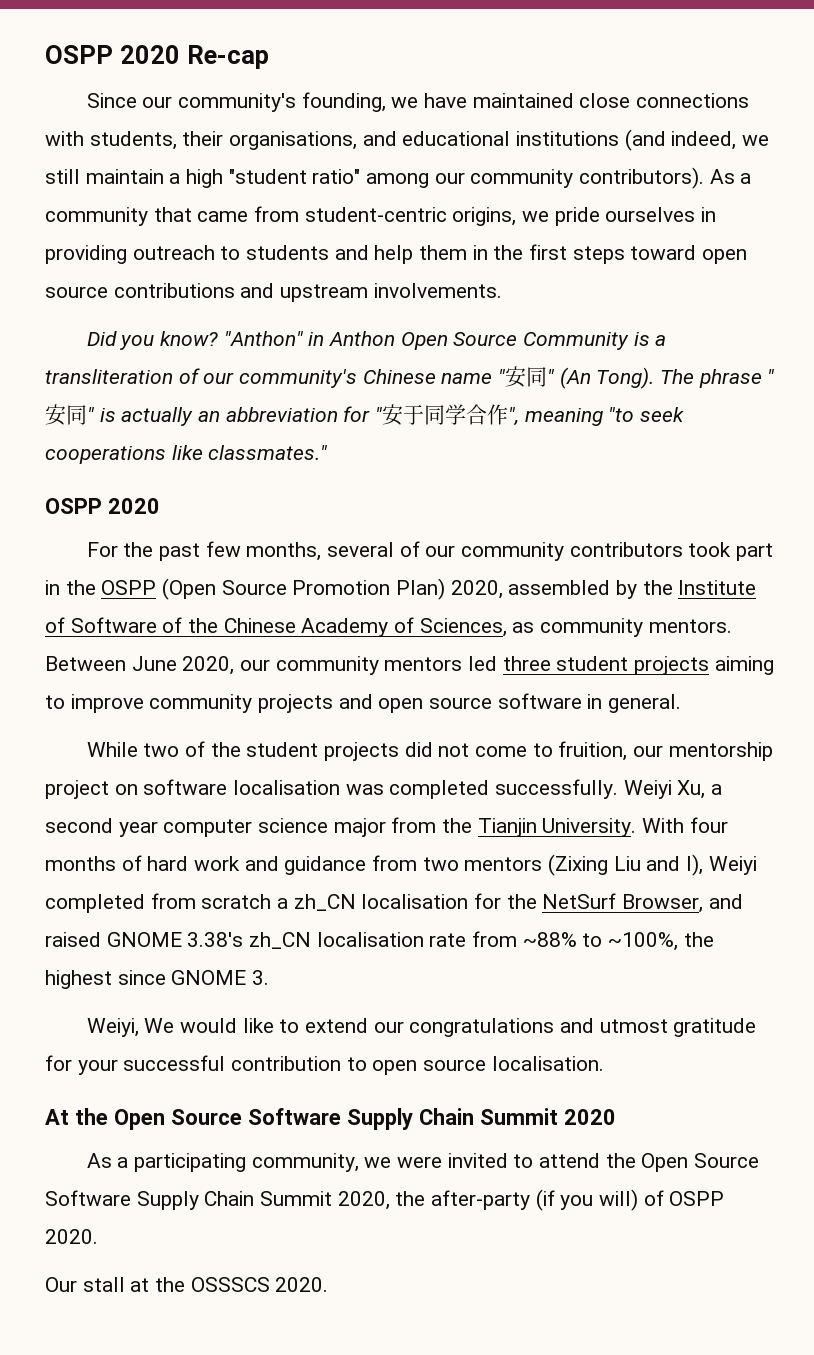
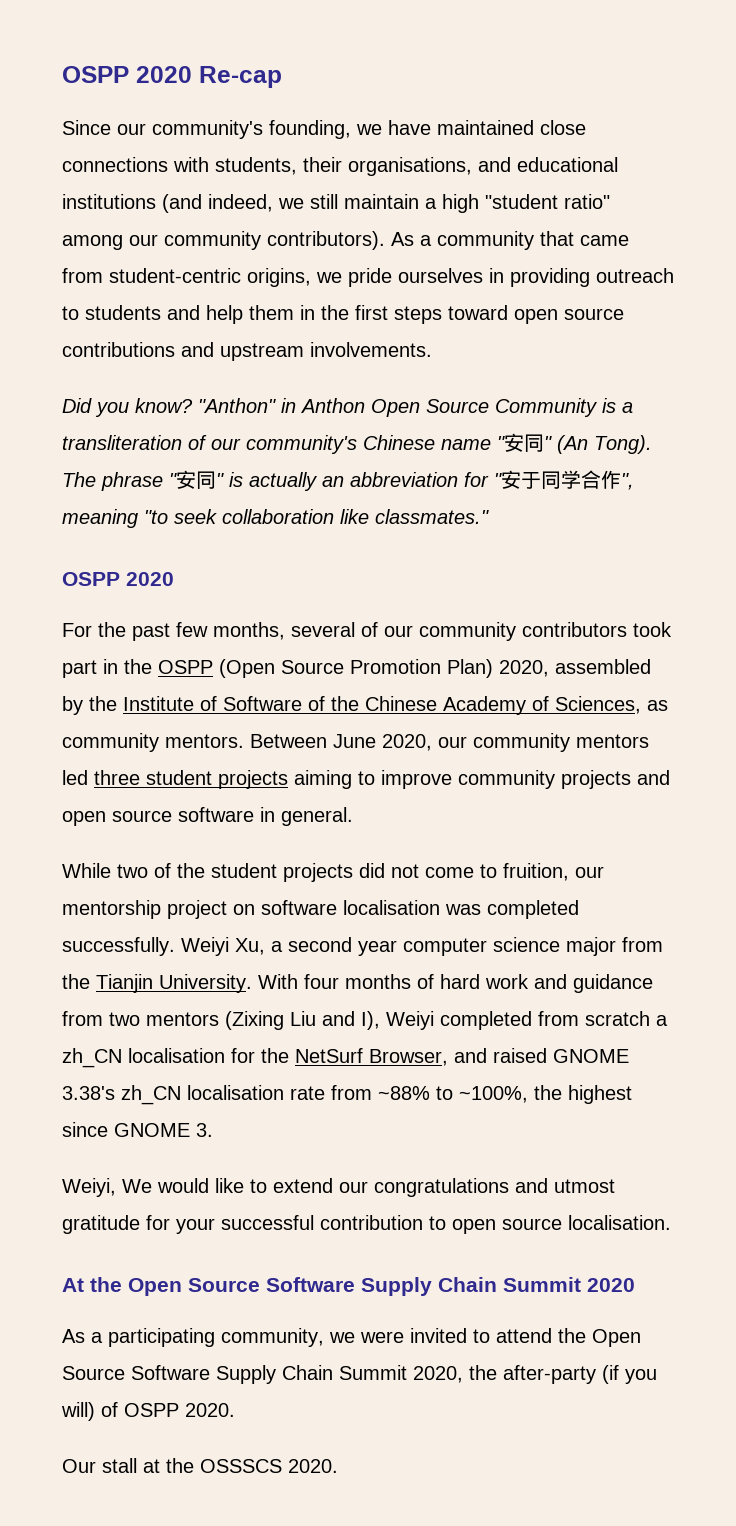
[45,446,166,464] cooperations -> [222,509,334,524] collaboration

